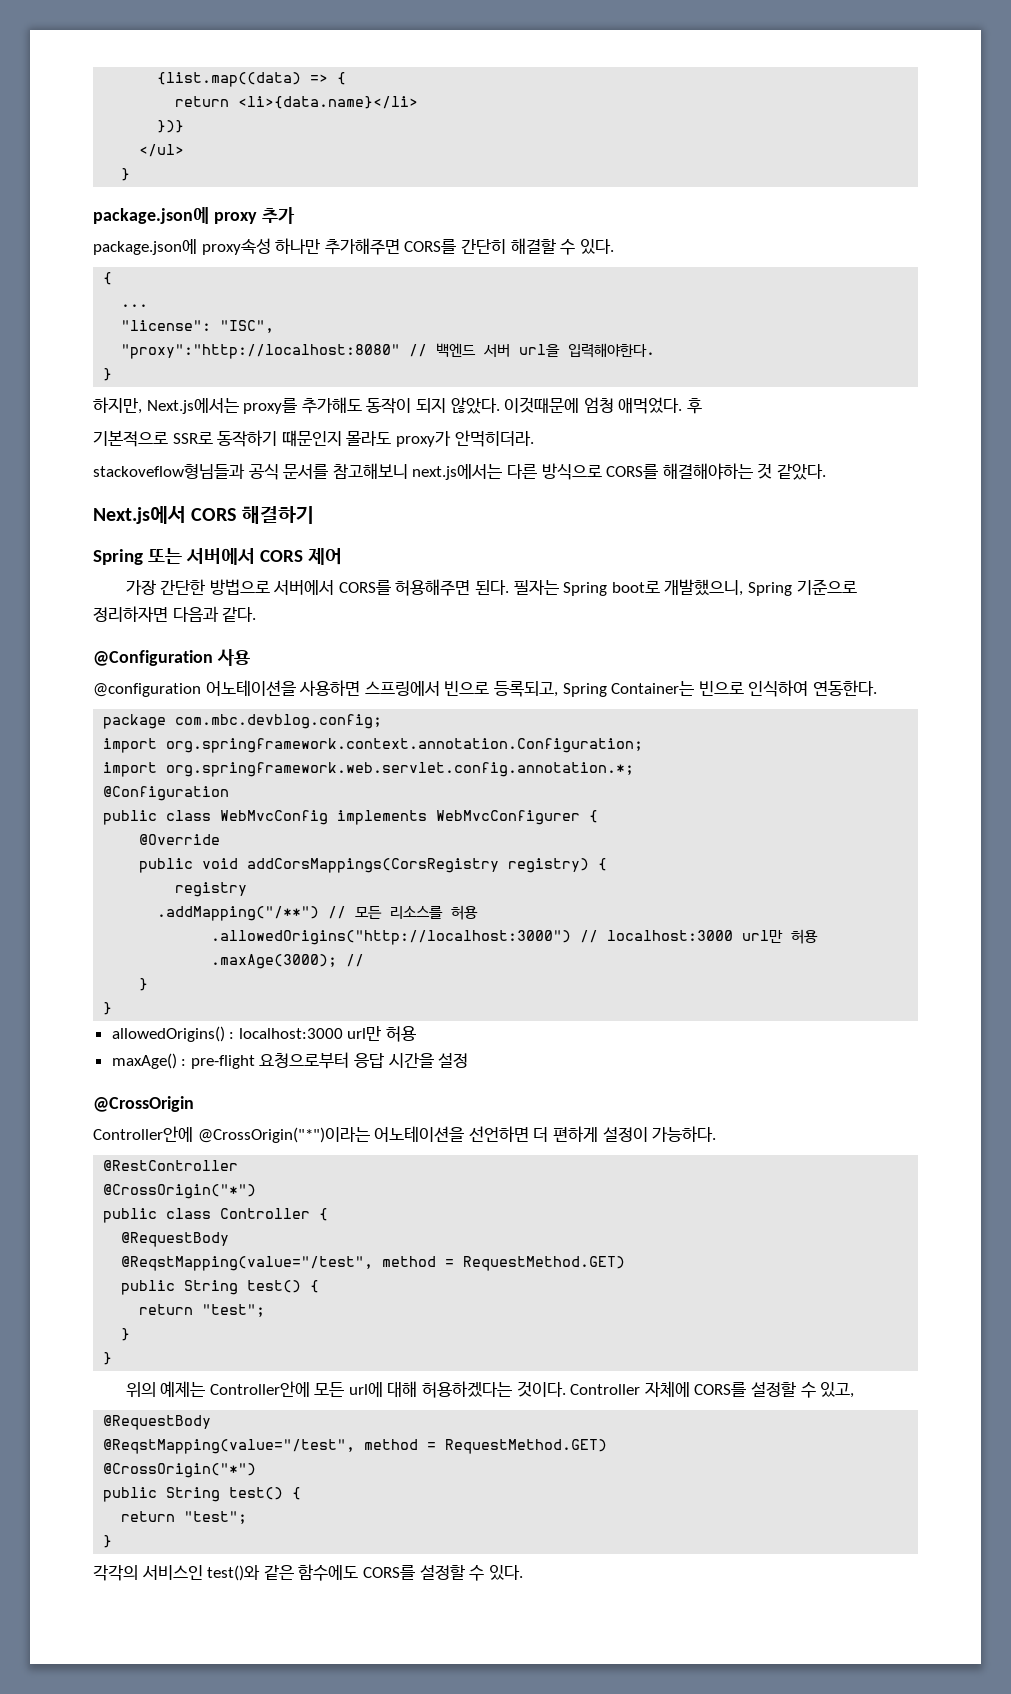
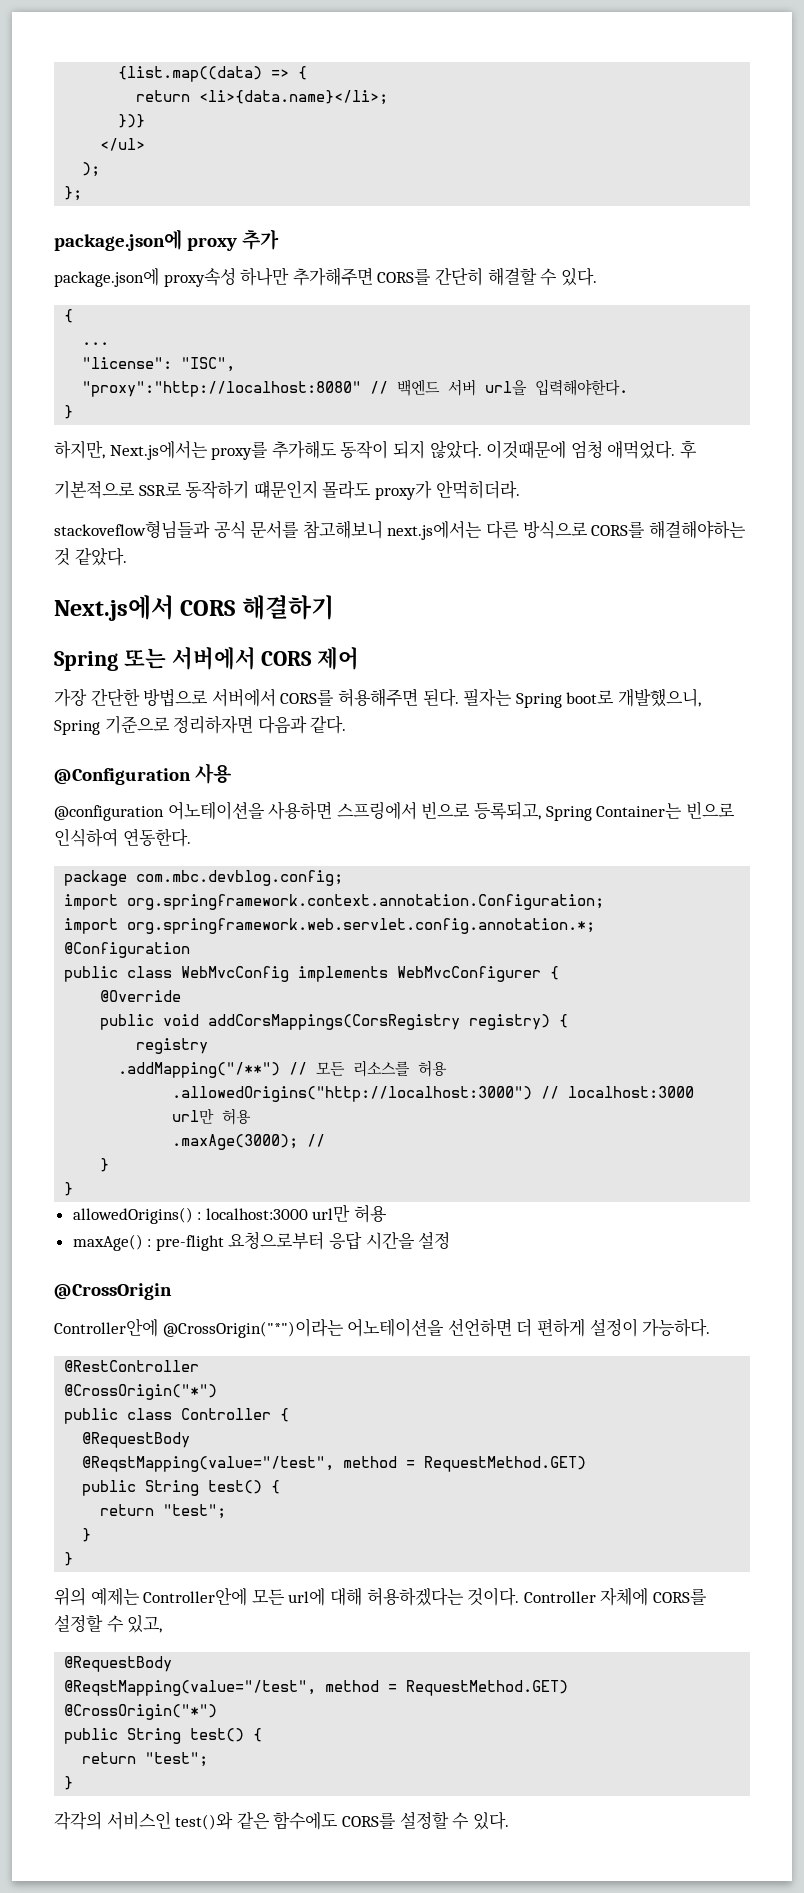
[238,96,419,109] <li>{data.name}</li> -> [199,90,389,105] <li>{data.name}</li>;
[121,168,131,181] } -> [82,162,101,177] [64,186,83,201] ); // };

